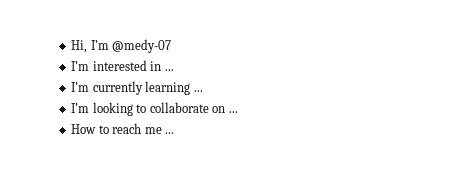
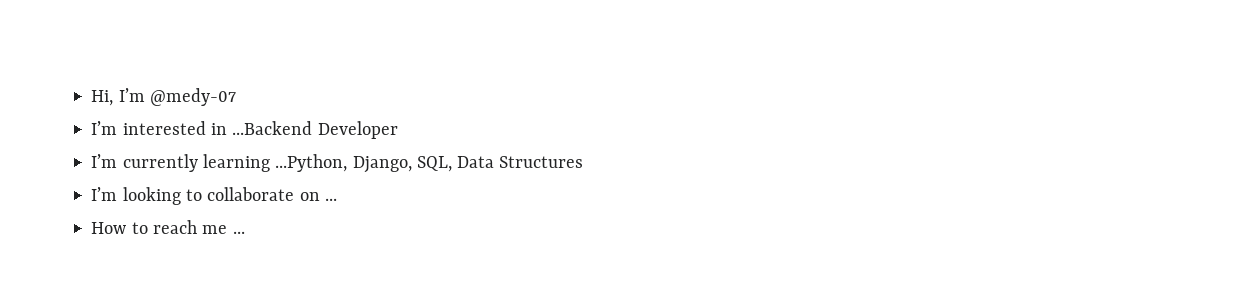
[164,69,174,71] ... -> [232,121,398,139] ...Backend Developer
[193,90,203,92] ... -> [275,154,584,173] ...Python, Django, SQL, Data Structures

